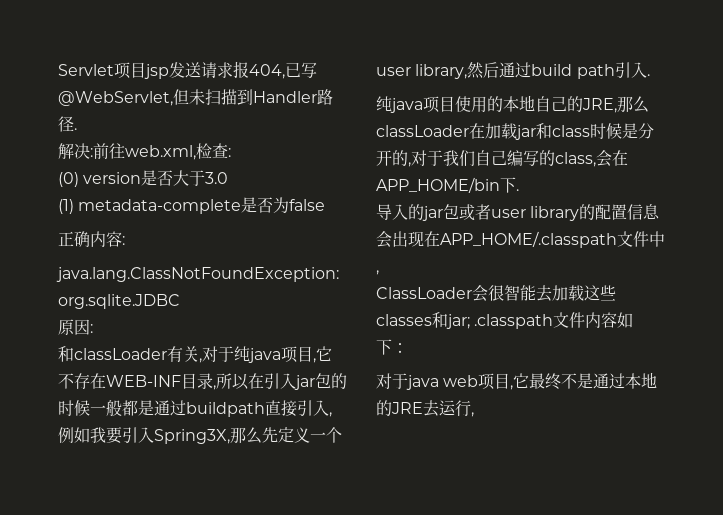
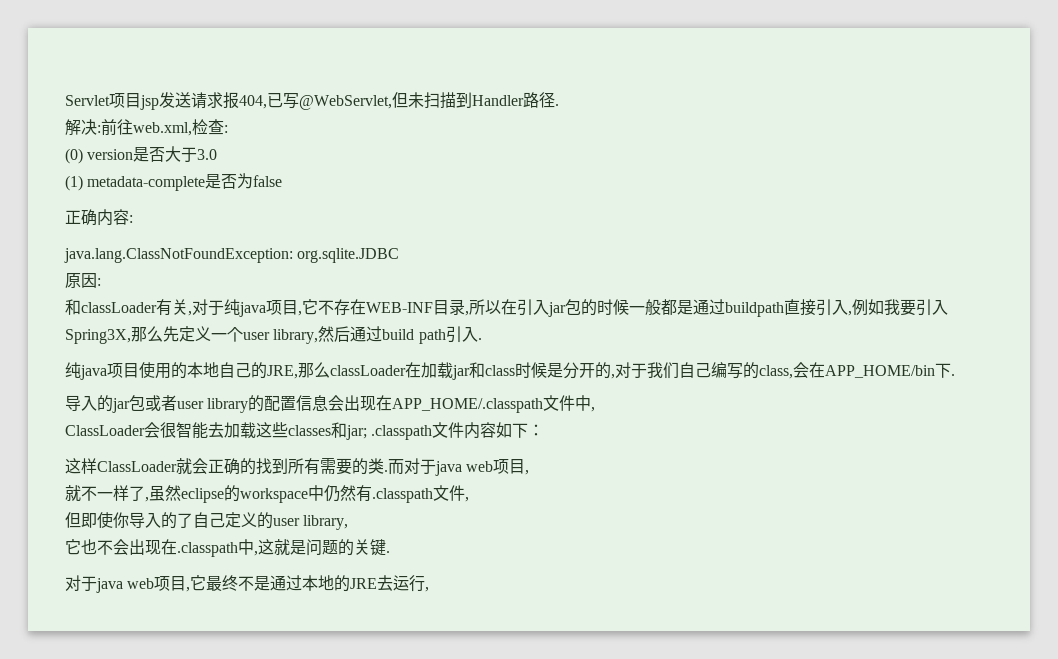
(408, 348) none -> [65,458,530,476] [65,485,469,503] [65,512,349,530] [65,539,390,557] // 这样ClassLoader就会正确的找到所有需要的类.而对于java web项目, // 就不一样了,虽然eclipse的workspace中仍然有.classpath文件, // 但即使你导入的了自己定义的user library, // 它也不会出现在.classpath中,这就是问题的关键.

